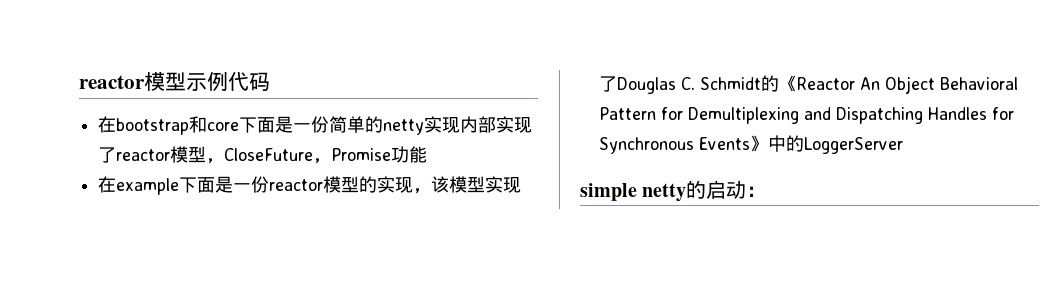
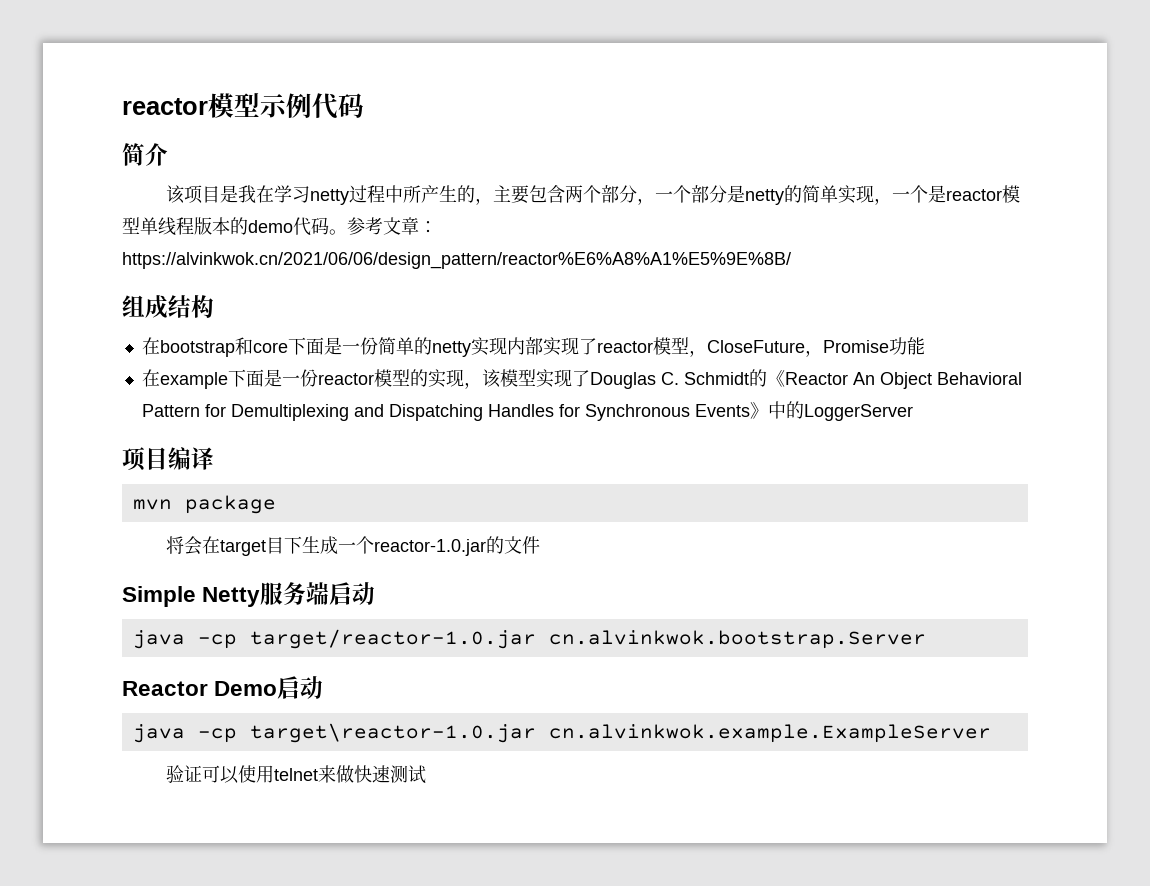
(270, 81) none -> [122,143,168,166] [165,185,1020,205] [122,217,437,236] [122,252,791,269] [122,295,214,319] // 简介 // 该项目是我在学习netty过程中所产生的，主要包含两个部分，一个部分是netty的简单实现，一个是reactor模型单线程版本的demo代码。参考文章：https://alvinkwok.cn/2021/06/06/design_pattern/reactor%E6%A8%A1%E5%9E%8B/ // 组成结构
[580,180,767,202] simple netty的启动： -> [122,447,214,471] [132,495,276,514] [165,536,540,556] [122,582,376,607] [132,629,926,649] [122,676,324,699] [132,723,991,743] [165,765,426,784] 项目编译 // mvn package // 将会在target目下生成一个reactor-1.0.jar的文件 // Simple Netty服务端启动 // java -cp target/reactor-1.0.jar cn.alvinkwok.bootstrap.Server // Reactor Demo启动 // java -cp target\reactor-1.0.jar cn.alvinkwok.example.ExampleServer // 验证可以使用telnet来做快速测试

